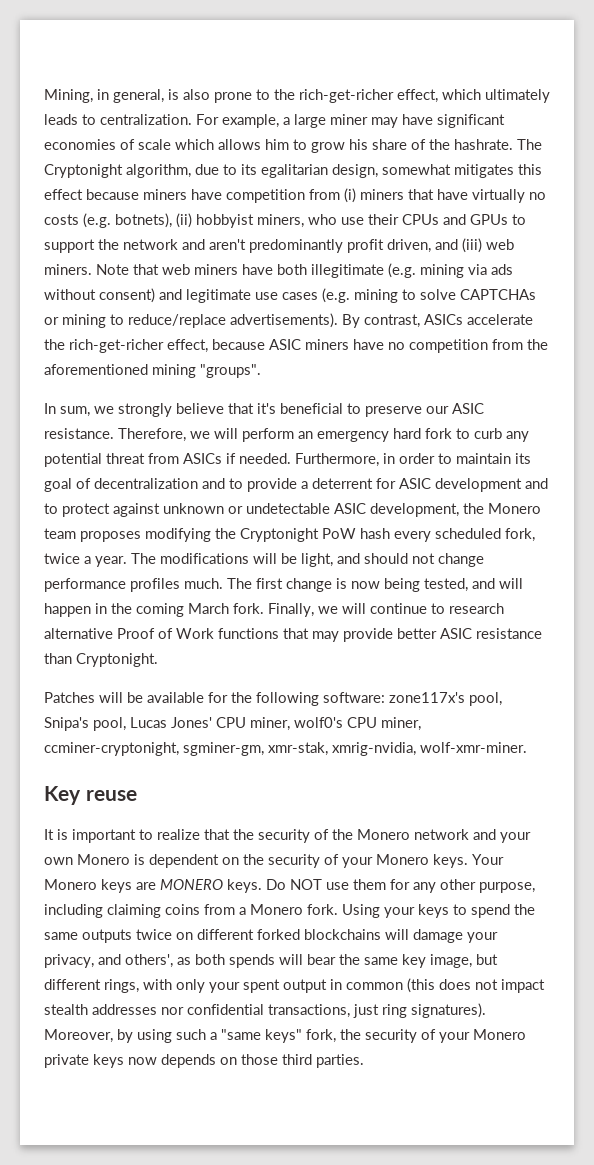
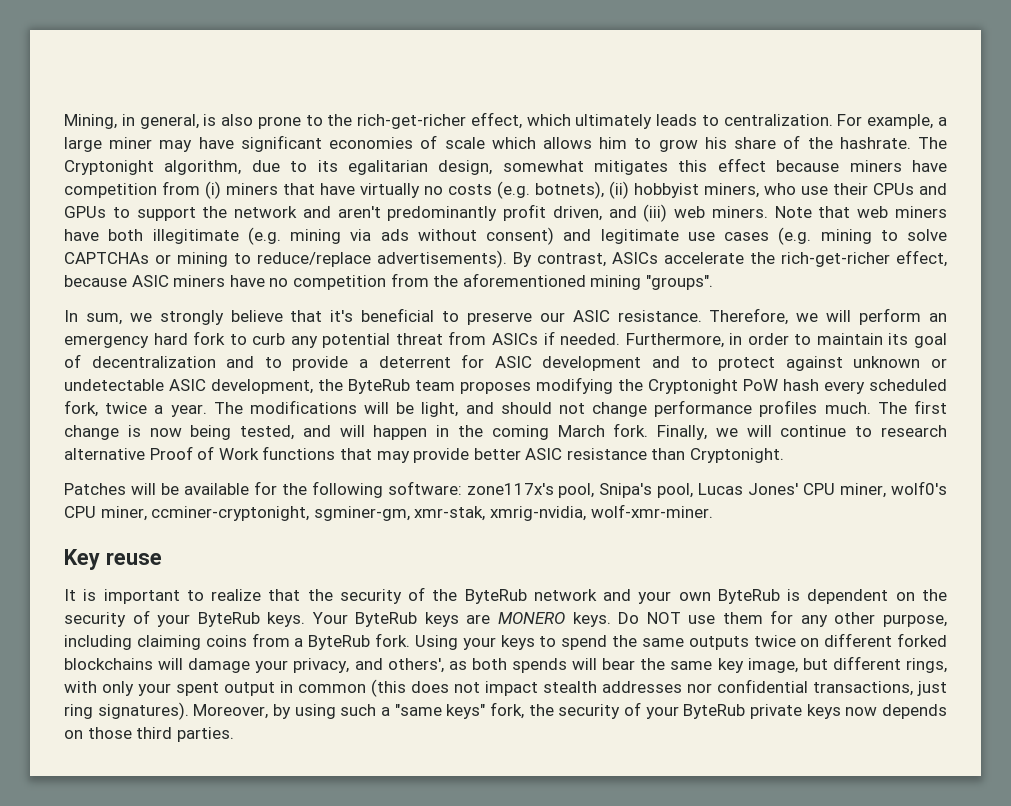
[488,503,541,514] Monero -> [348,379,410,394] ByteRub
[357,829,410,840] Monero -> [464,589,527,604] ByteRub
[77,854,130,865] Monero -> [717,589,780,604] ByteRub
[376,854,429,865] Monero -> [197,612,260,627] ByteRub
[44,879,97,890] Monero -> [355,612,418,627] ByteRub
[250,904,303,915] Monero -> [308,635,371,650] ByteRub
[473,1029,526,1040] Monero -> [683,704,746,719] ByteRub

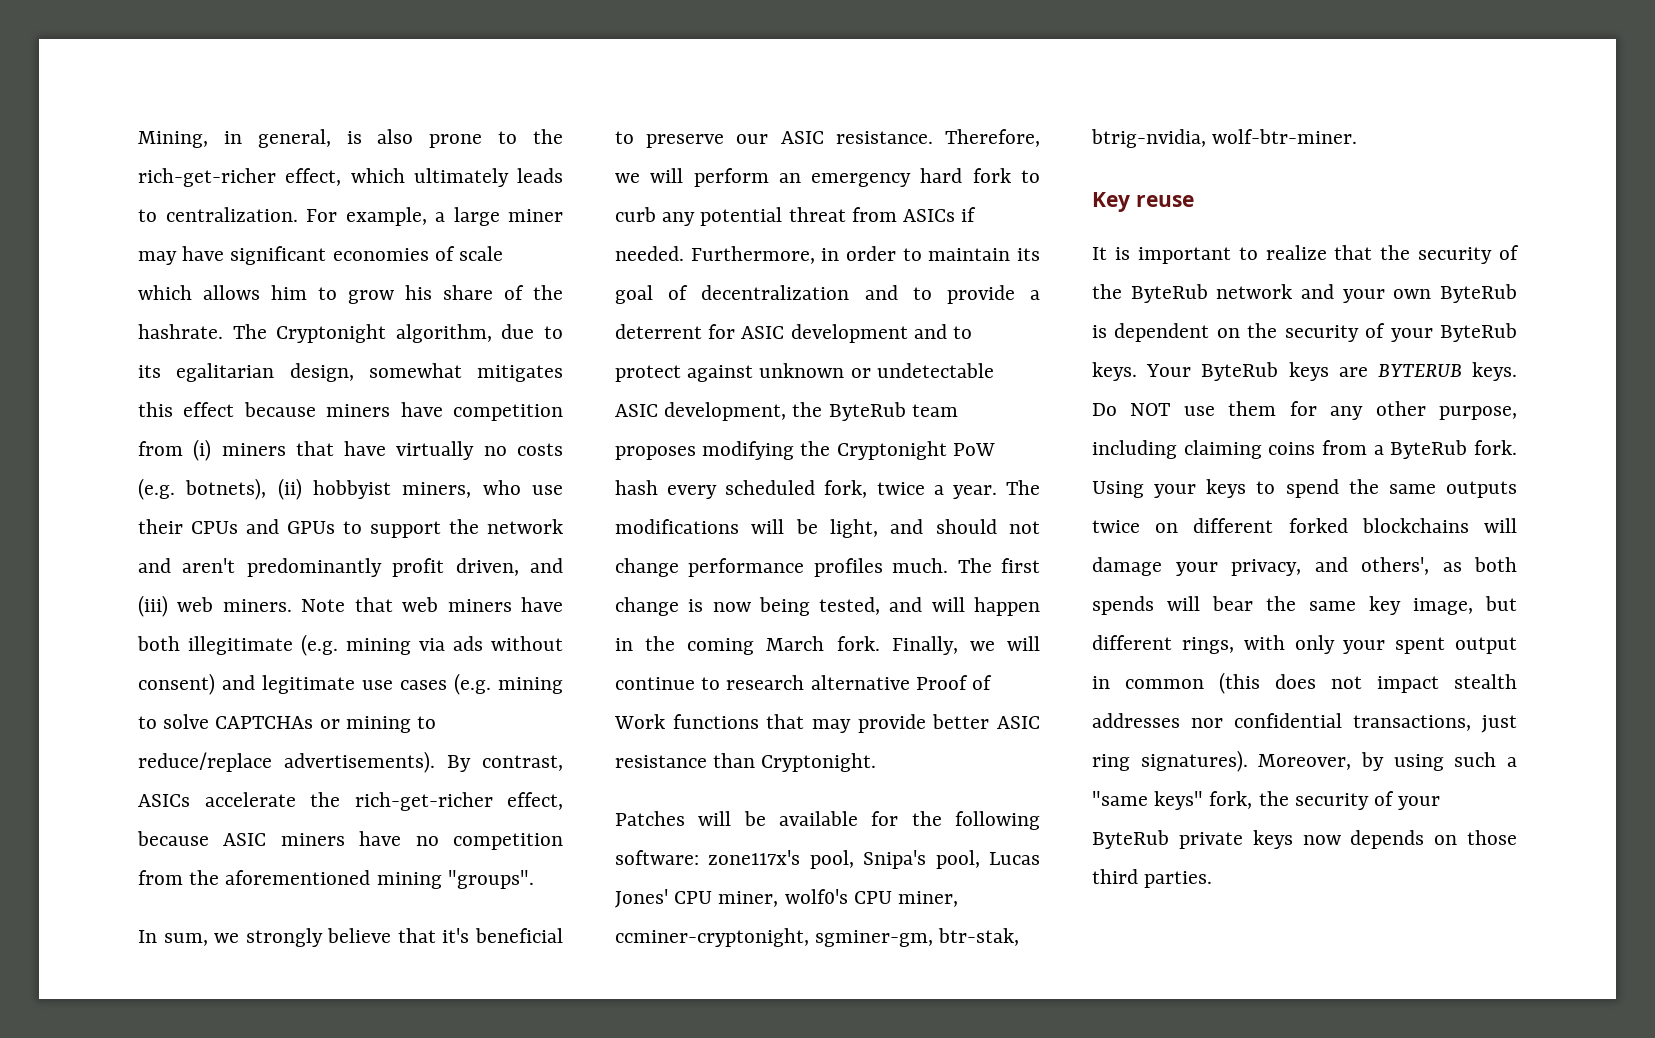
[414,504,713,521] xmr-stak, xmrig-nvidia, wolf-xmr-miner. -> [938,928,1020,946] [1091,129,1358,148] btr-stak, btrig-nvidia, wolf-btr-miner.
[497,612,565,624] MONERO -> [1377,364,1462,377] BYTERUB

